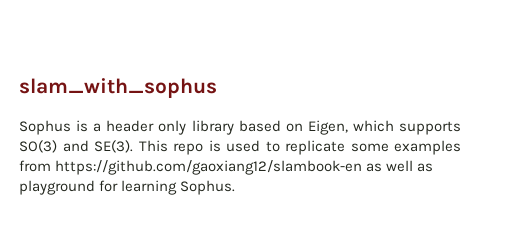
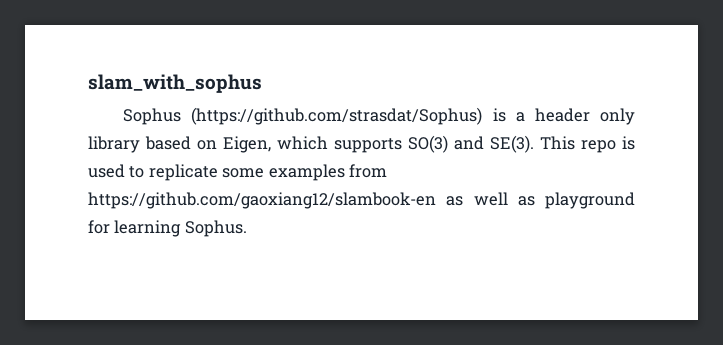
(71, 127) none -> [191,107,483,125] (https://github.com/strasdat/Sophus)

